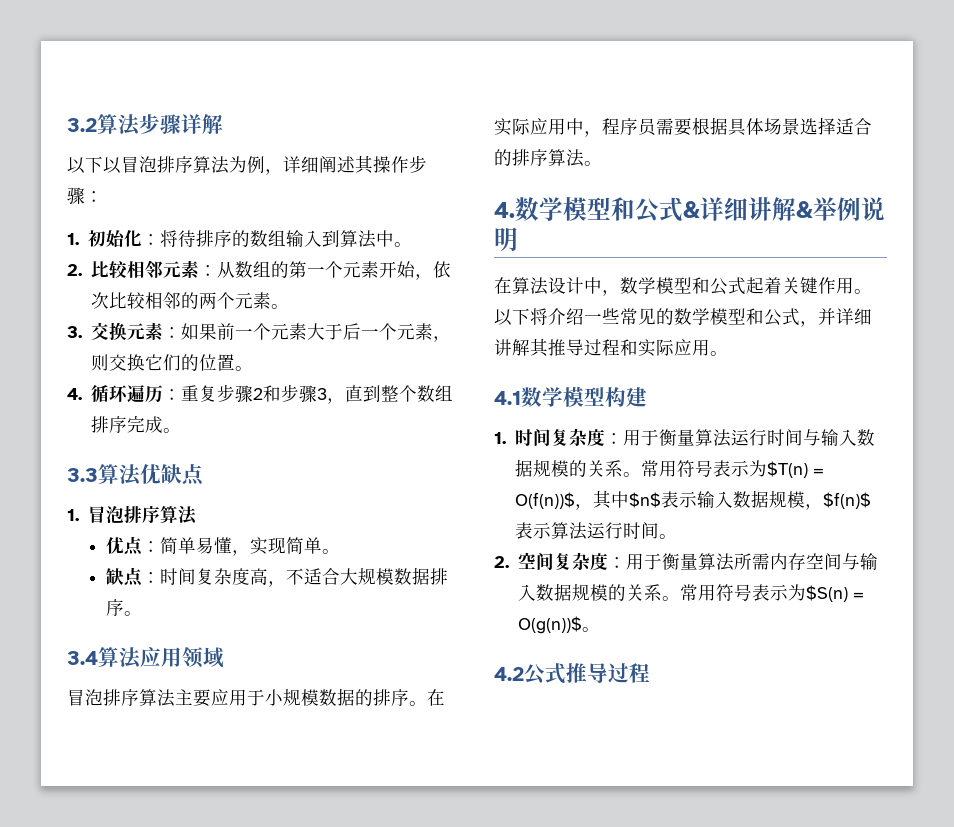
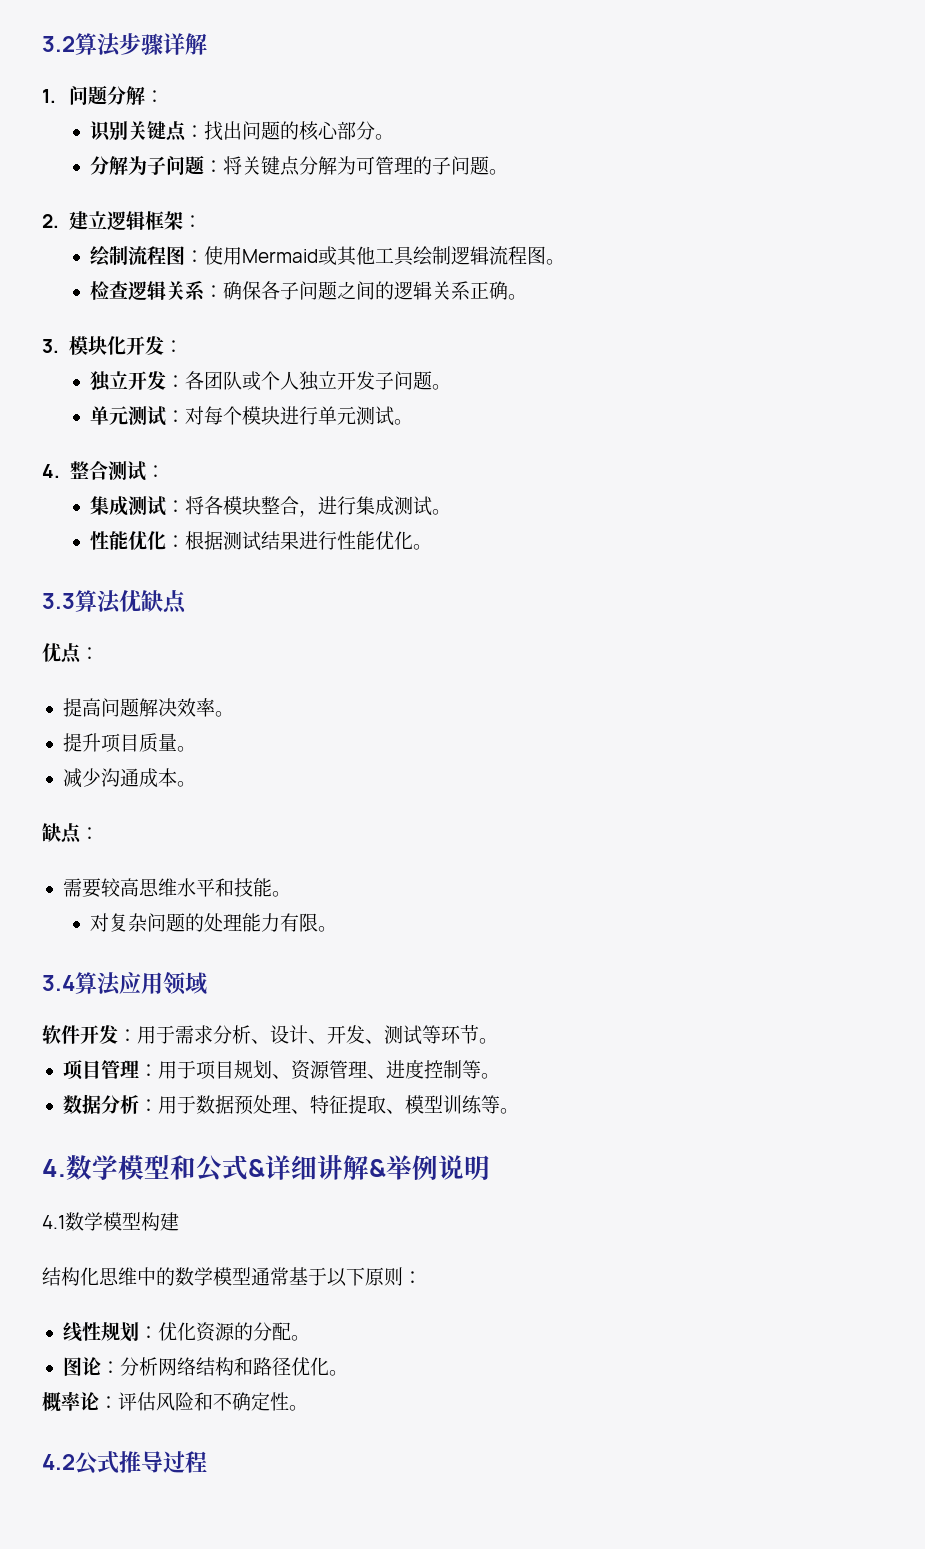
[67,155,427,175] [67,187,103,205] [67,230,412,248] [67,260,451,280] [90,292,289,309] [67,322,451,342] [90,354,253,371] [67,384,453,404] [90,415,181,433] [67,464,204,486] [67,505,197,525] [105,536,340,556] [105,567,448,587] [105,599,124,616] 以下以冒泡排序算法为例，详细阐述其操作步骤： // 1.初始化：将待排序的数组输入到算法中。 // 2.比较相邻元素：从数组的第一个元素开始，依次比较相邻的两个元素。 // 3.交换元素：如果前一个元素大于后一个元素，则交换它们的位置。 // 4.循环遍历：重复步骤2和步骤3，直到整个数组排序完成。 // 3.3算法优缺点 // 1.冒泡排序算法 // 优点：简单易懂，实现简单。 // 缺点：时间复杂度高，不适合大规模数据排序 -> [42,85,164,105] [89,121,394,142] [89,155,508,176] [42,211,202,231] [89,245,565,267] [89,280,527,301] [42,336,183,355] [89,371,451,392] [89,406,413,426] [42,461,165,481] [89,496,451,517] [89,531,432,551] [42,590,187,614] [42,643,99,664] [62,698,234,717] [62,733,196,753] [62,768,196,788] [42,823,99,844] [62,878,291,898] [89,913,318,932] 1.问题分解： // 识别关键点：找出问题的核心部分。 // 分解为子问题：将关键点分解为可管理的子问题。 // 2.建立逻辑框架： // 绘制流程图：使用Mermaid或其他工具绘制逻辑流程图。 // 检查逻辑关系：确保各子问题之间的逻辑关系正确。 // 3.模块化开发： // 独立开发：各团队或个人独立开发子问题。 // 单元测试：对每个模块进行单元测试。 // 4.整合测试： // 集成测试：将各模块整合，进行集成测试。 // 性能优化：根据测试结果进行性能优化。 // 3.3算法优缺点 // 优点： // 提高问题解决效率。 // 提升项目质量。 // 减少沟通成本。 // 缺点： // 需要较高思维水平和技能。 // 对复杂问题的处理能力有限
[67,688,445,707] [494,117,872,137] [494,149,584,167] 冒泡排序算法主要应用于小规模数据的排序。在实际应用中，程序员需要根据具体场景选择适合的排序算法 -> [42,1024,498,1045] [62,1060,500,1080] [62,1094,500,1115] 软件开发：用于需求分析、设计、开发、测试等环节。 // 项目管理：用于项目规划、资源管理、进度控制等。 // 数据分析：用于数据预处理、特征提取、模型训练等
[494,277,872,296] [494,308,872,327] [494,338,728,357] [494,387,647,407] [494,428,875,447] [514,459,824,478] [514,490,871,510] [514,522,677,540] [494,552,878,571] [517,583,864,602] [517,616,582,634] 在算法设计中，数学模型和公式起着关键作用。以下将介绍一些常见的数学模型和公式，并详细讲解其推导过程和实际应用。 // 4.1数学模型构建 // 1.时间复杂度：用于衡量算法运行时间与输入数据规模的关系。常用符号表示为$T(n) = O(f(n))$，其中$n$表示输入数据规模，$f(n)$表示算法运行时间。 // 2.空间复杂度：用于衡量算法所需内存空间与输入数据规模的关系。常用符号表示为$S(n) = O(g(n))$ -> [42,1212,179,1231] [42,1267,422,1287] [62,1322,310,1342] [62,1357,348,1376] [42,1392,289,1412] 4.1数学模型构建 // 结构化思维中的数学模型通常基于以下原则： // 线性规划：优化资源的分配。 // 图论：分析网络结构和路径优化。 // 概率论：评估风险和不确定性

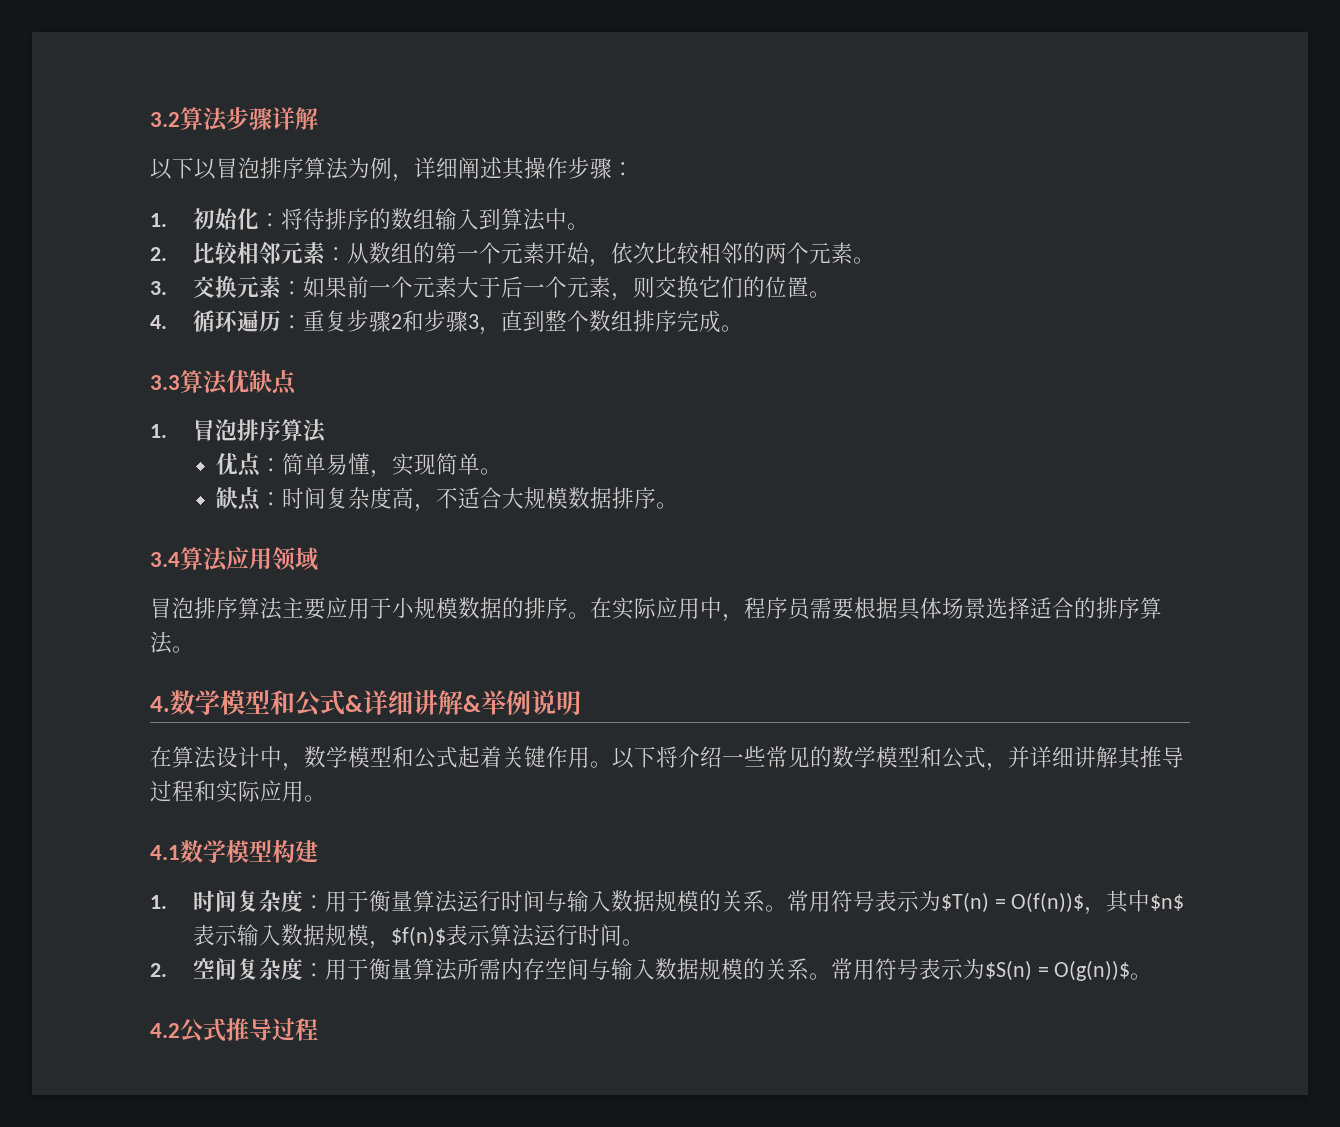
[42,85,164,105] [89,121,394,142] [89,155,508,176] [42,211,202,231] [89,245,565,267] [89,280,527,301] [42,336,183,355] [89,371,451,392] [89,406,413,426] [42,461,165,481] [89,496,451,517] [89,531,432,551] [42,590,187,614] [42,643,99,664] [62,698,234,717] [62,733,196,753] [62,768,196,788] [42,823,99,844] [62,878,291,898] [89,913,318,932] 1.问题分解： // 识别关键点：找出问题的核心部分。 // 分解为子问题：将关键点分解为可管理的子问题。 // 2.建立逻辑框架： // 绘制流程图：使用Mermaid或其他工具绘制逻辑流程图。 // 检查逻辑关系：确保各子问题之间的逻辑关系正确。 // 3.模块化开发： // 独立开发：各团队或个人独立开发子问题。 // 单元测试：对每个模块进行单元测试。 // 4.整合测试： // 集成测试：将各模块整合，进行集成测试。 // 性能优化：根据测试结果进行性能优化。 // 3.3算法优缺点 // 优点： // 提高问题解决效率。 // 提升项目质量。 // 减少沟通成本。 // 缺点： // 需要较高思维水平和技能。 // 对复杂问题的处理能力有限 -> [150,157,634,182] [150,208,589,231] [150,241,875,267] [150,275,831,301] [150,310,743,335] [150,369,297,395] [150,419,327,443] [216,453,503,478] [216,487,657,512] 以下以冒泡排序算法为例，详细阐述其操作步骤： // 1.初始化：将待排序的数组输入到算法中。 // 2.比较相邻元素：从数组的第一个元素开始，依次比较相邻的两个元素。 // 3.交换元素：如果前一个元素大于后一个元素，则交换它们的位置。 // 4.循环遍历：重复步骤2和步骤3，直到整个数组排序完成。 // 3.3算法优缺点 // 1.冒泡排序算法 // 优点：简单易懂，实现简单。 // 缺点：时间复杂度高，不适合大规模数据排序
[42,1024,498,1045] [62,1060,500,1080] [62,1094,500,1115] 软件开发：用于需求分析、设计、开发、测试等环节。 // 项目管理：用于项目规划、资源管理、进度控制等。 // 数据分析：用于数据预处理、特征提取、模型训练等 -> [150,597,1162,622] [150,631,172,654] 冒泡排序算法主要应用于小规模数据的排序。在实际应用中，程序员需要根据具体场景选择适合的排序算法
[42,1212,179,1231] [42,1267,422,1287] [62,1322,310,1342] [62,1357,348,1376] [42,1392,289,1412] 4.1数学模型构建 // 结构化思维中的数学模型通常基于以下原则： // 线性规划：优化资源的分配。 // 图论：分析网络结构和路径优化。 // 概率论：评估风险和不确定性 -> [150,746,1184,771] [150,780,326,803] [150,840,318,863] [150,890,1185,915] [192,924,644,949] [150,958,1131,981] 在算法设计中，数学模型和公式起着关键作用。以下将介绍一些常见的数学模型和公式，并详细讲解其推导过程和实际应用。 // 4.1数学模型构建 // 1.时间复杂度：用于衡量算法运行时间与输入数据规模的关系。常用符号表示为$T(n) = O(f(n))$，其中$n$表示输入数据规模，$f(n)$表示算法运行时间。 // 2.空间复杂度：用于衡量算法所需内存空间与输入数据规模的关系。常用符号表示为$S(n) = O(g(n))$

